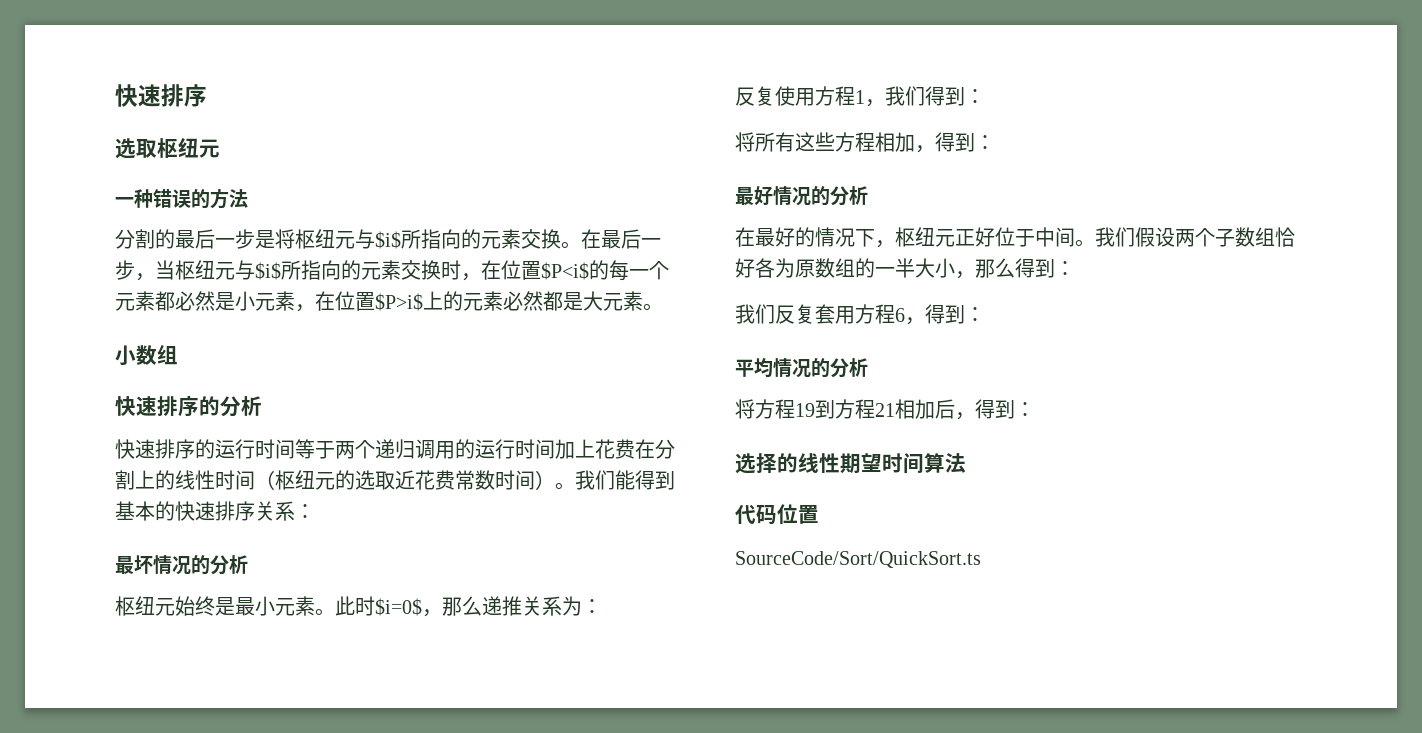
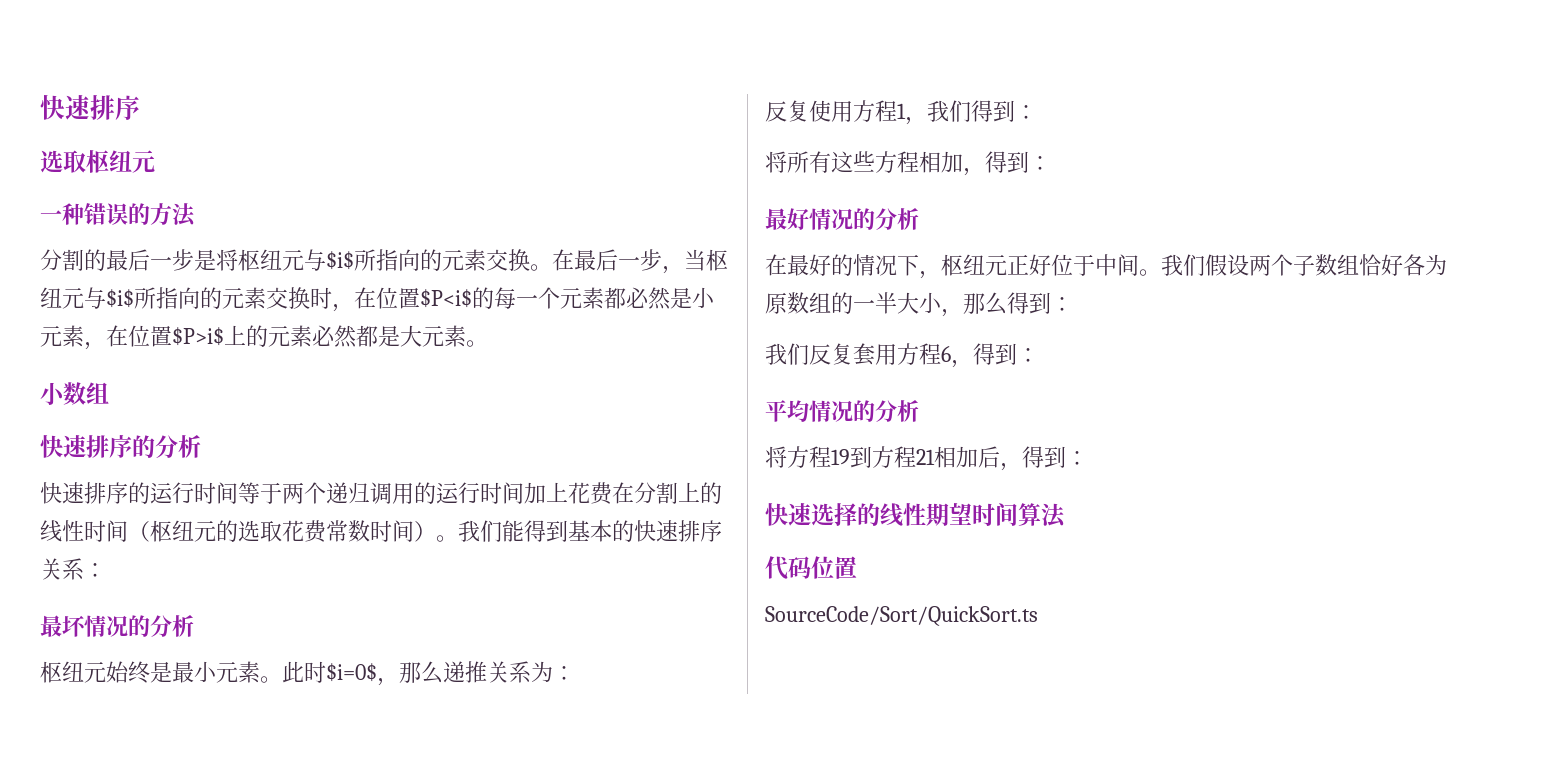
[395,470,415,490] 近 -> (282, 531) none
(1035, 409) none -> [765,503,812,526] 快速

